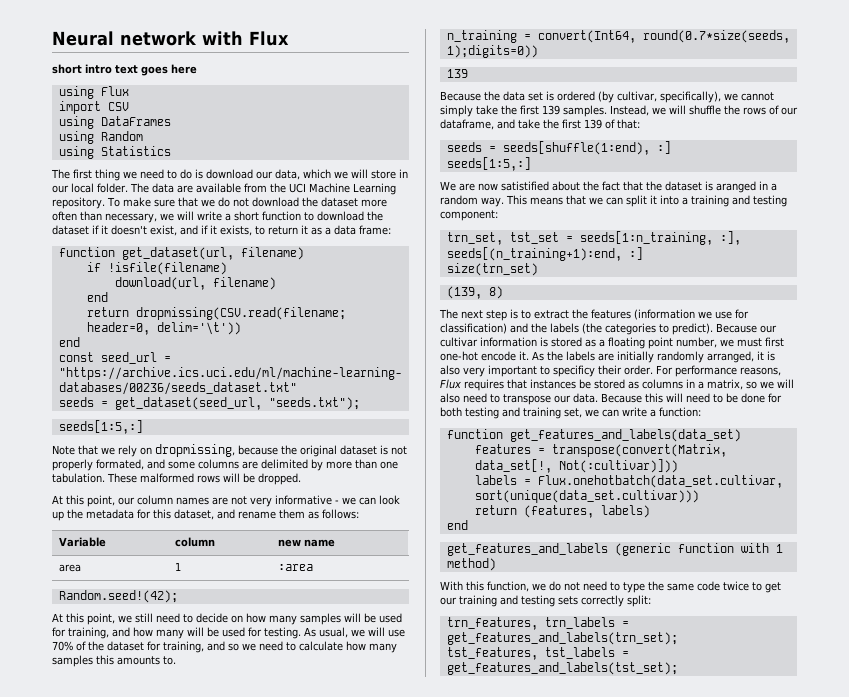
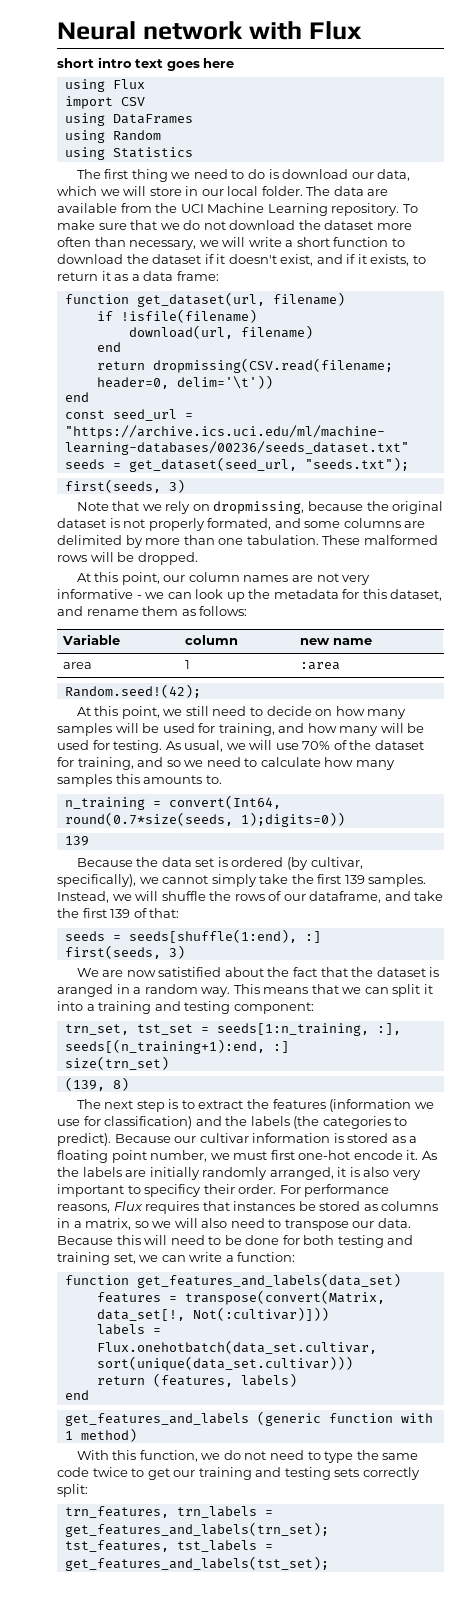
[58,420,143,434] seeds[1:5,:] -> [64,479,185,493] first(seeds, 3)
[446,157,531,171] seeds[1:5,:] -> [64,945,185,959] first(seeds, 3)

